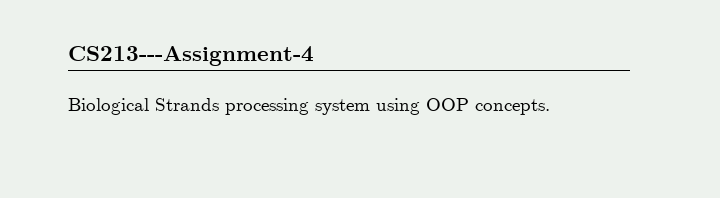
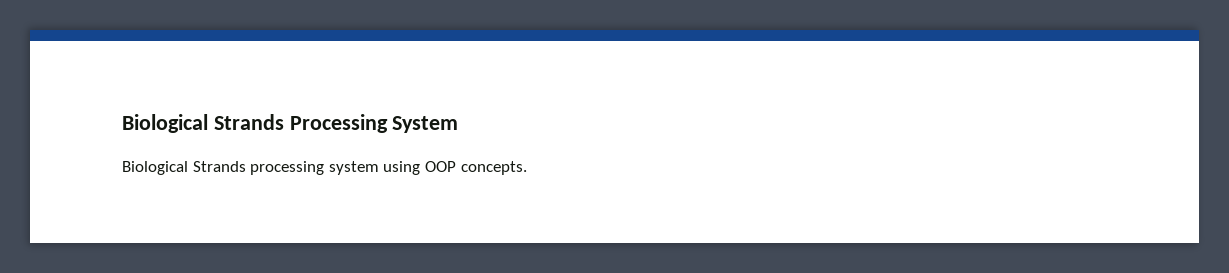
[68,46,314,66] CS213---Assignment-4 -> [122,114,459,133] Biological Strands Processing System

